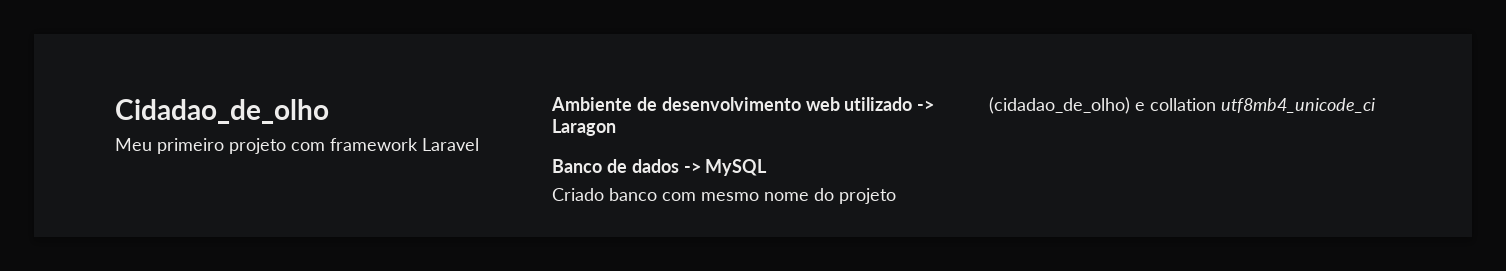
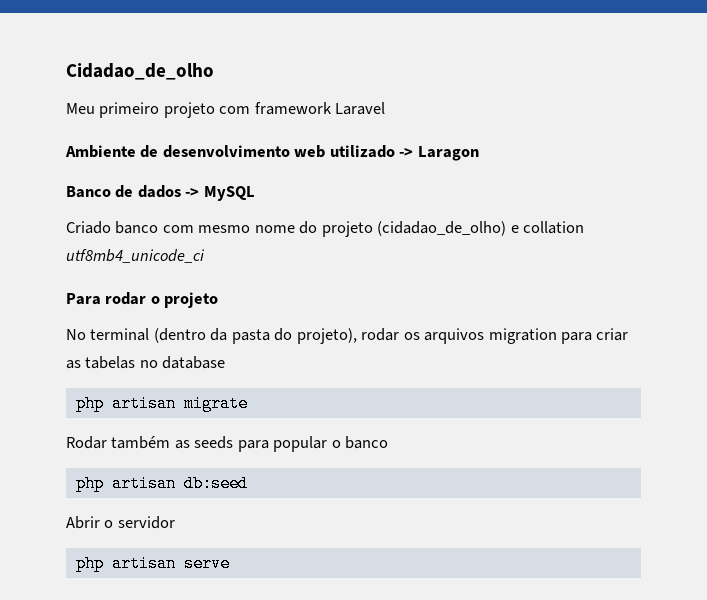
(1375, 105) none -> [66,292,219,308] [66,328,629,344] [66,356,226,369] [75,395,248,412] [66,436,389,452] [75,475,248,492] [66,516,175,529] [75,555,230,572] // Para rodar o projeto // No terminal (dentro da pasta do projeto), rodar os arquivos migration para criar as tabelas no database // php artisan migrate // Rodar também as seeds para popular o banco // php artisan db:seed // Abrir o servidor // php artisan serve

